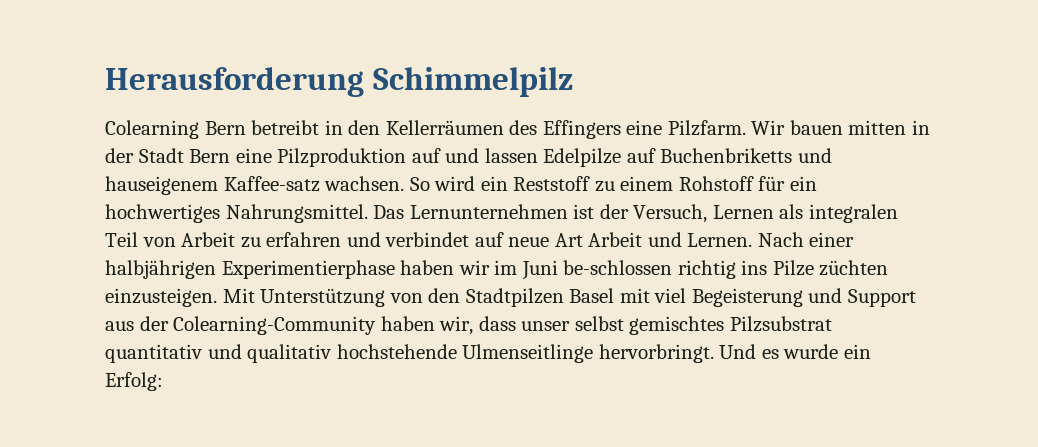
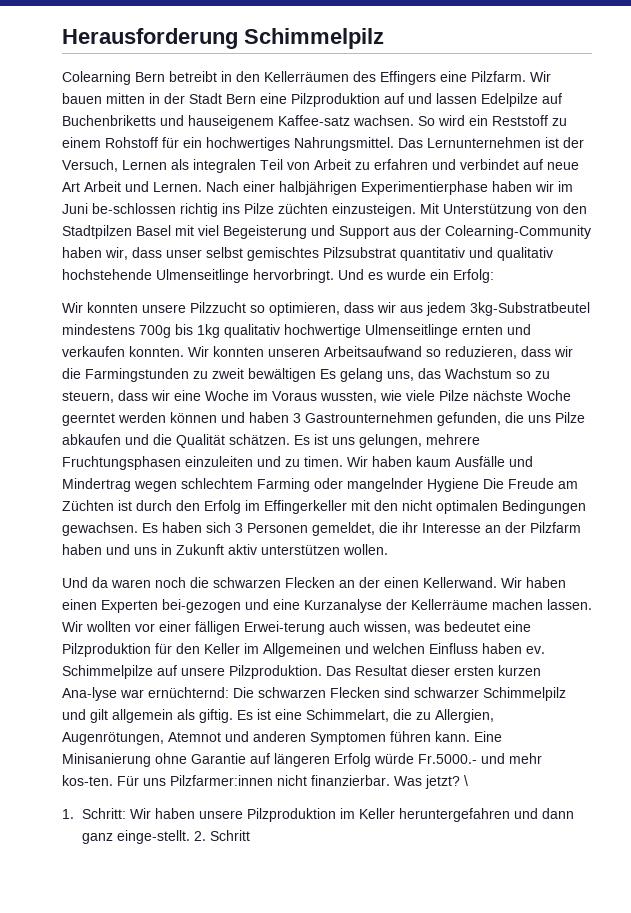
(163, 381) none -> [62,302,590,316] [62,324,531,338] [62,346,573,359] [62,368,550,382] [62,390,571,403] [62,412,585,426] [62,434,480,448] [62,456,533,470] [62,478,578,492] [62,500,586,514] [62,522,581,536] [62,544,388,555] [62,577,566,588] [62,599,592,613] [62,621,531,635] [62,643,545,657] [62,665,541,679] [62,687,566,701] [62,709,494,723] [62,731,502,745] [62,753,542,767] [62,775,468,789] [62,808,574,822] [81,830,250,844] // Wir konnten unsere Pilzzucht so optimieren, dass wir aus jedem 3kg-Substratbeutel mindestens 700g bis 1kg qualitativ hochwertige Ulmenseitlinge ernten und verkaufen konnten. Wir konnten unseren Arbeitsaufwand so reduzieren, dass wir die Farmingstunden zu zweit bewältigen Es gelang uns, das Wachstum so zu steuern, dass wir eine Woche im Voraus wussten, wie viele Pilze nächste Woche geerntet werden können und haben 3 Gastrounternehmen gefunden, die uns Pilze abkaufen und die Qualität schätzen. Es ist uns gelungen, mehrere Fruchtungsphasen einzuleiten und zu timen. Wir haben kaum Ausfälle und Mindertrag wegen schlechtem Farming oder mangelnder Hygiene Die Freude am Züchten ist durch den Erfolg im Effingerkeller mit den nicht optimalen Bedingungen gewachsen. Es haben sich 3 Personen gemeldet, die ihr Interesse an der Pilzfarm haben und uns in Zukunft aktiv unterstützen wollen. // Und da waren noch die schwarzen Flecken an der einen Kellerwand. Wir haben einen Experten bei-gezogen und eine Kurzanalyse der Kellerräume machen lassen. Wir wollten vor einer fälligen Erwei-terung auch wissen, was bedeutet eine Pilzproduktion für den Keller im Allgemeinen und welchen Einfluss haben ev. Schimmelpilze auf unsere Pilzproduktion. Das Resultat dieser ersten kurzen Ana-lyse war ernüchternd: Die schwarzen Flecken sind schwarzer Schimmelpilz und gilt allgemein als giftig. Es ist eine Schimmelart, die zu Allergien, Augenrötungen, Atemnot und anderen Symptomen führen kann. Eine Minisanierung ohne Garantie auf längeren Erfolg würde Fr.5000.- und mehr kos-ten. Für uns Pilzfarmer:innen nicht finanzierbar. Was jetzt? \ // 1. Schritt: Wir haben unsere Pilzproduktion im Keller heruntergefahren und dann ganz einge-stellt. 2. Schritt

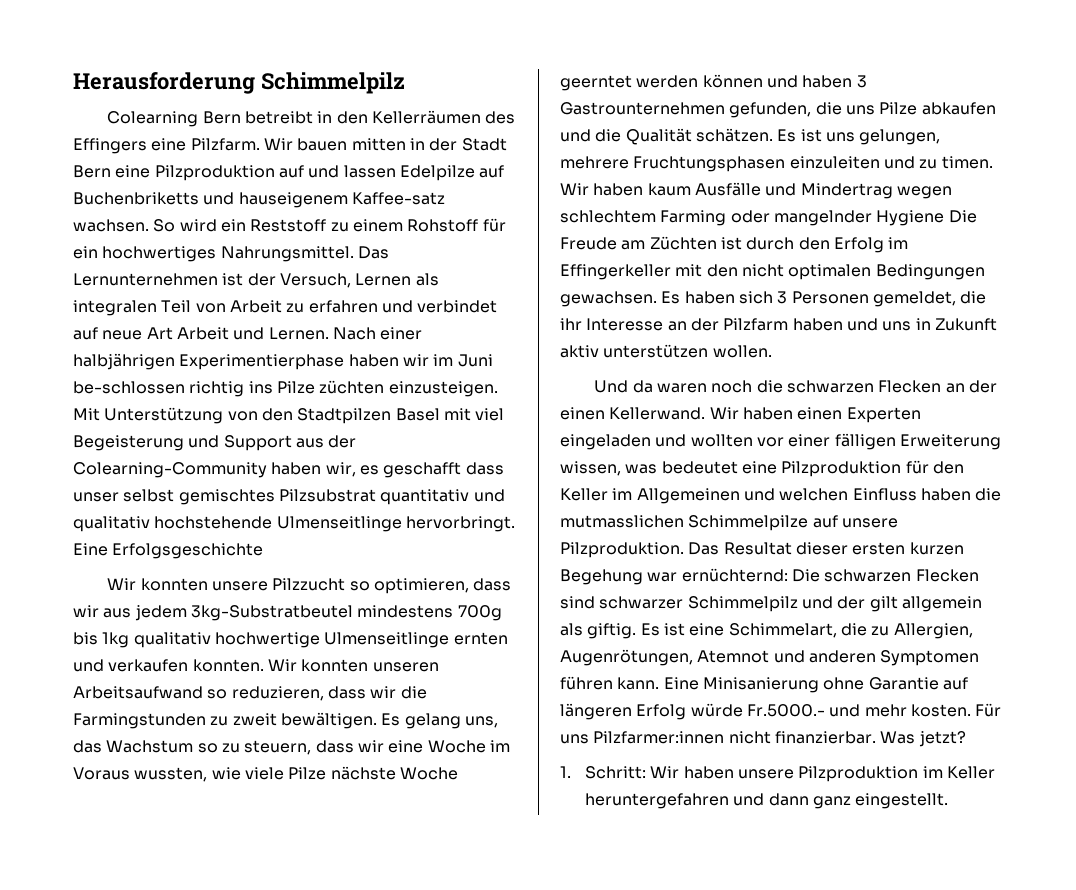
(128, 253) none -> [359,462,462,478] es geschafft
[338,269,494,283] Und es wurde ein Erfolg: -> [73,543,264,559] Eine Erfolgsgeschichte
[248,368,316,382] bewältigen -> [280,712,377,729] bewältigen.
[162,599,592,613] [62,621,83,632] bei-gezogen und eine Kurzanalyse der Kellerräume machen lassen. Wir -> [560,434,687,450] eingeladen und
[244,621,360,635] Erwei-terung auch -> [899,434,1001,450] Erweiterung
[526,646,545,654] ev. -> [975,488,1002,501] [560,515,684,528] die mutmasslichen
[62,687,117,701] Ana-lyse -> [560,569,643,585] Begehung
(86, 714) none -> [837,596,866,609] der
[62,775,113,786] kos-ten. -> [910,704,971,717] kosten.
[464,775,468,786] \ -> (966, 739) none
[116,830,250,844] einge-stellt. 2. Schritt -> [855,793,949,809] eingestellt.

